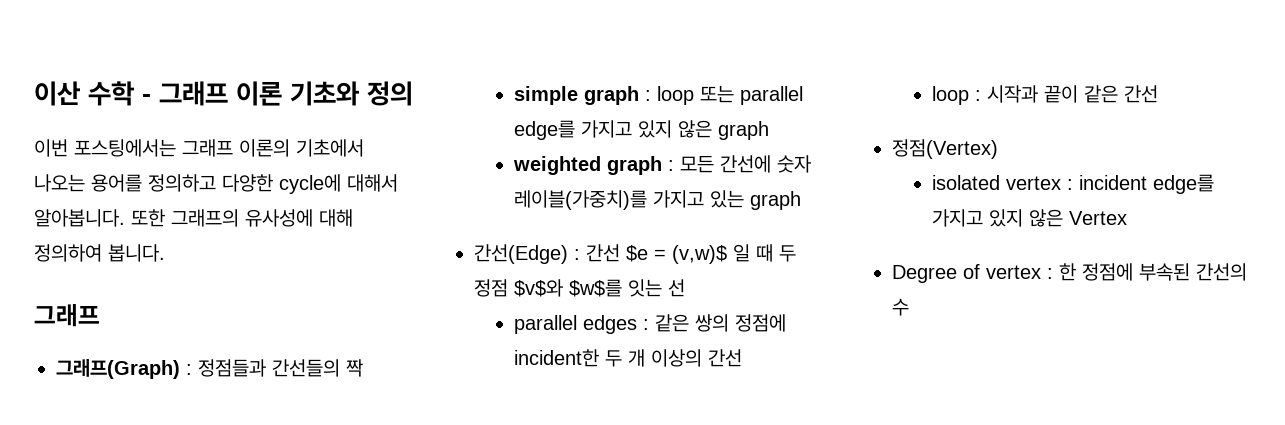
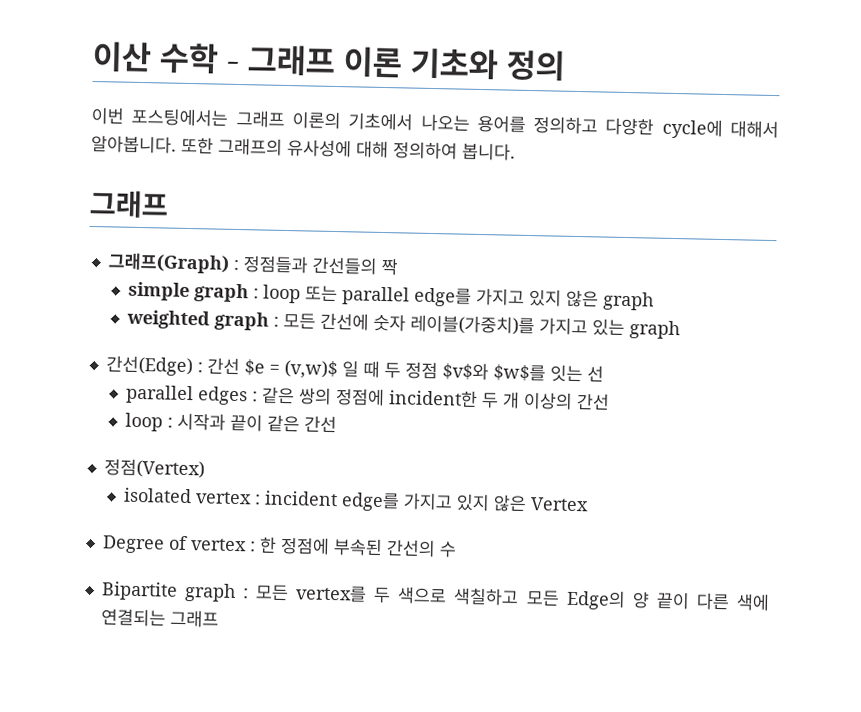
(909, 307) none -> [100,581,771,612] [100,608,219,628] // Bipartite graph : 모든 vertex를 두 색으로 색칠하고 모든 Edge의 양 끝이 다른 색에 연결되는 그래프

